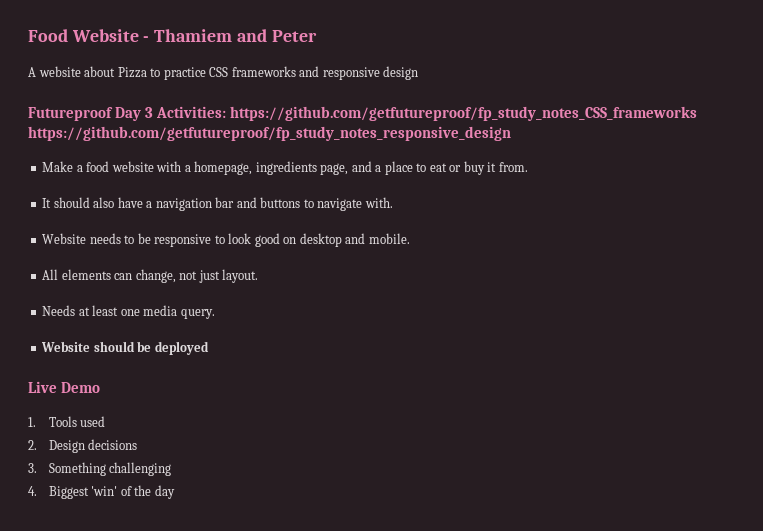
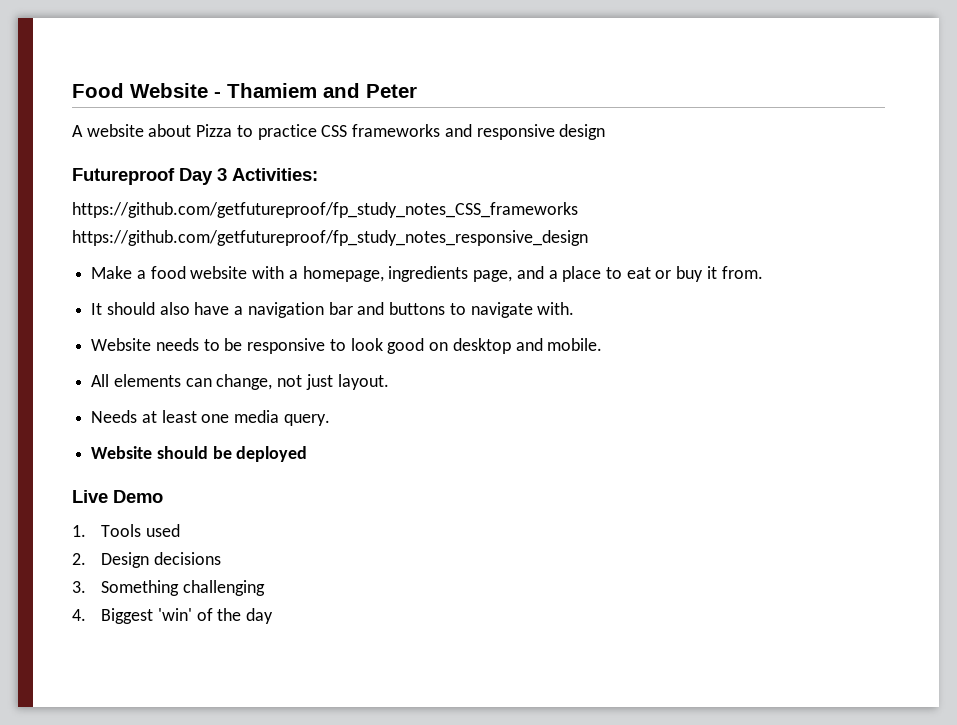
(227, 112) none -> (318, 174) //

